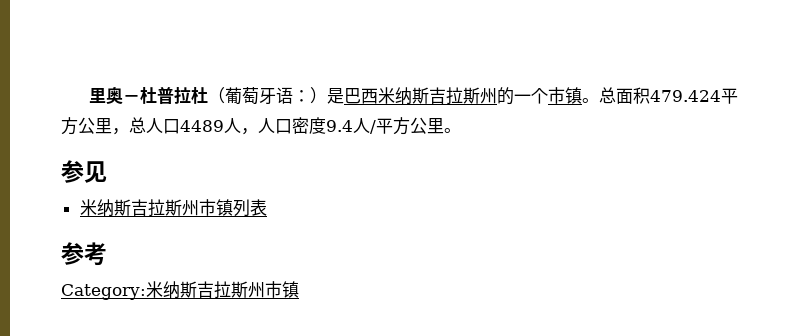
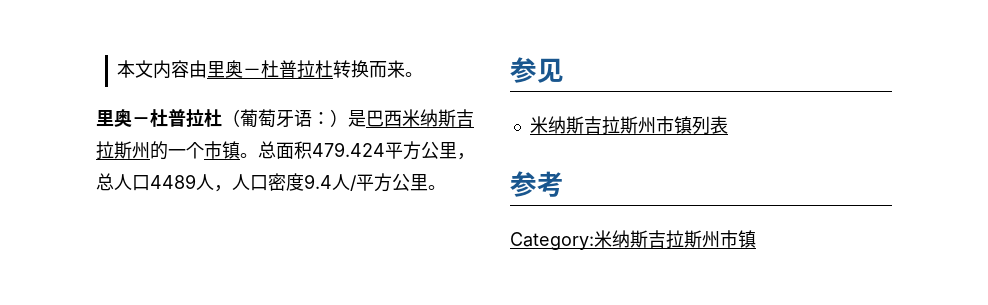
(88, 95) none -> [117,60,424,79] 本文内容由里奥－杜普拉杜转换而来。 //

